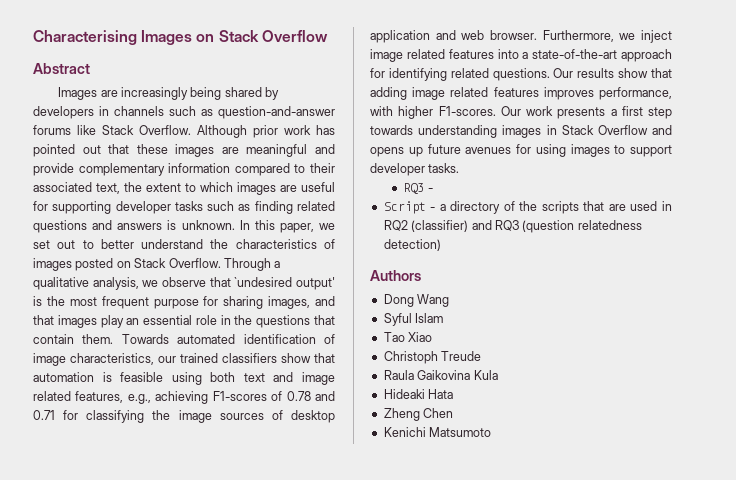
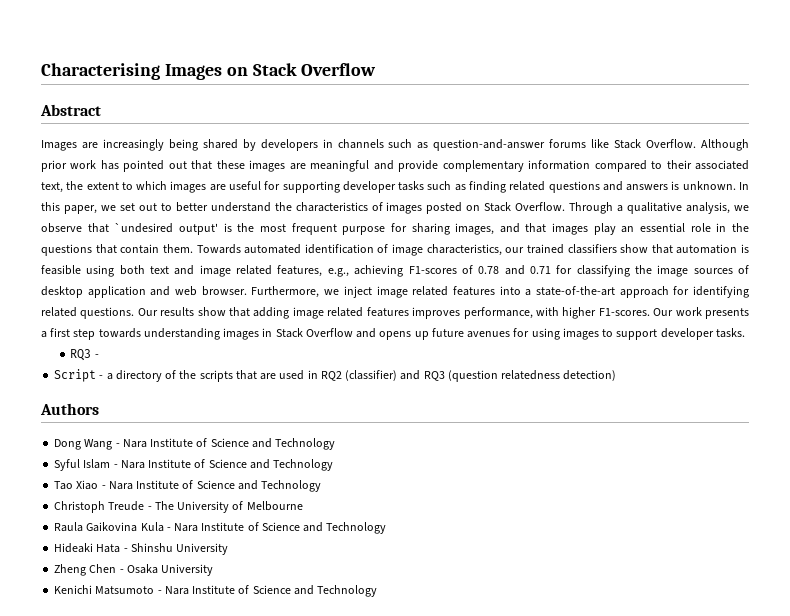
[383,313,444,326] [383,332,433,342] [383,351,482,364] [383,370,498,380] // Syful Islam // Tao Xiao // Christoph Treude // Raula Gaikovina Kula -> [115,438,336,450] [54,459,334,471] [54,480,322,492] [54,501,303,513] [54,522,387,534] - Nara Institute of Science and Technology // Syful Islam - Nara Institute of Science and Technology // Tao Xiao - Nara Institute of Science and Technology // Christoph Treude - The University of Melbourne // Raula Gaikovina Kula - Nara Institute of Science and Technology
(454, 394) none -> [123,543,229,555] - Shinshu University
(454, 413) none -> [119,564,214,576] - Osaka University
(492, 432) none -> [157,585,378,597] - Nara Institute of Science and Technology

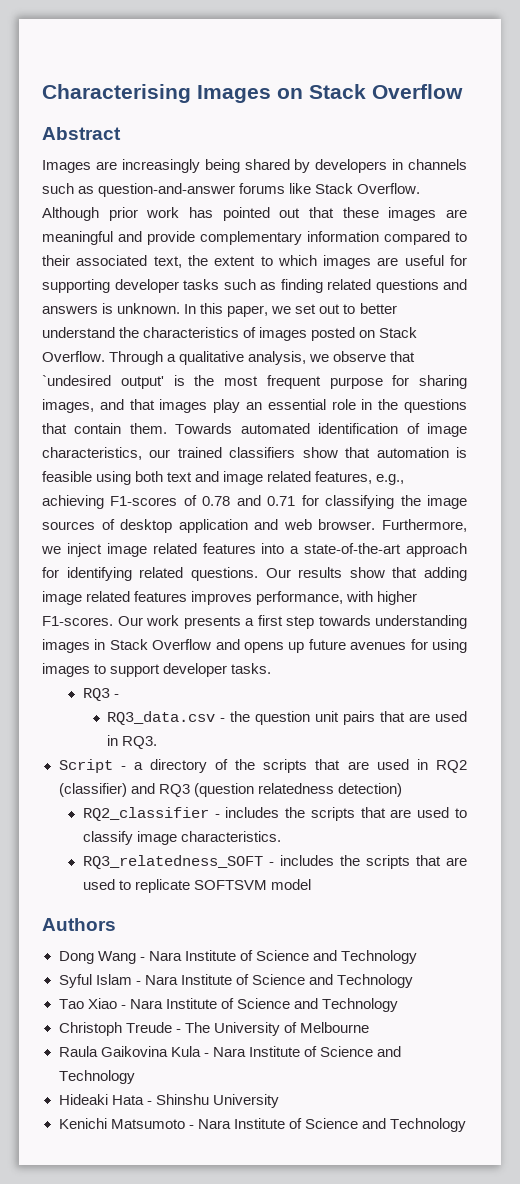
(99, 356) none -> [107,711,467,725] [107,735,158,749] // RQ3_data.csv - the question unit pairs that are used in RQ3.
(617, 375) none -> [82,807,468,821] [82,831,281,845] [82,855,467,869] [82,879,311,893] // RQ2_classifier - includes the scripts that are used to classify image characteristics. // RQ3_relatedness_SOFT - includes the scripts that are used to replicate SOFTSVM model
[54,564,214,576] // Zheng Chen - Osaka University -> (279, 1101) none

